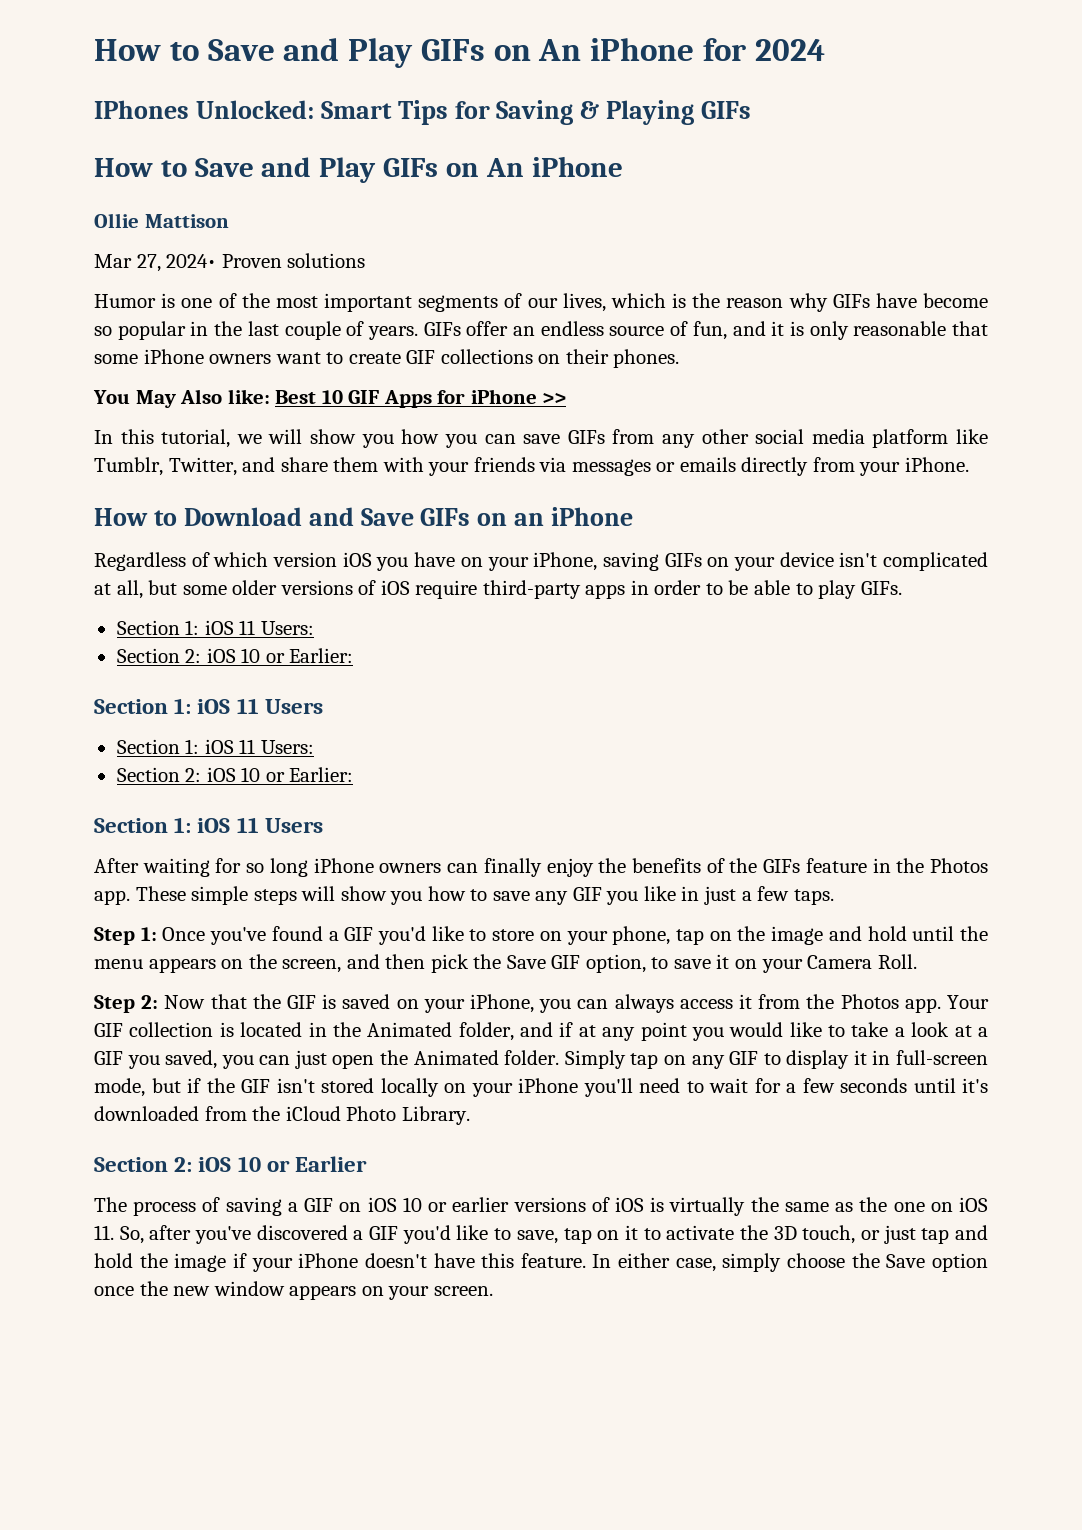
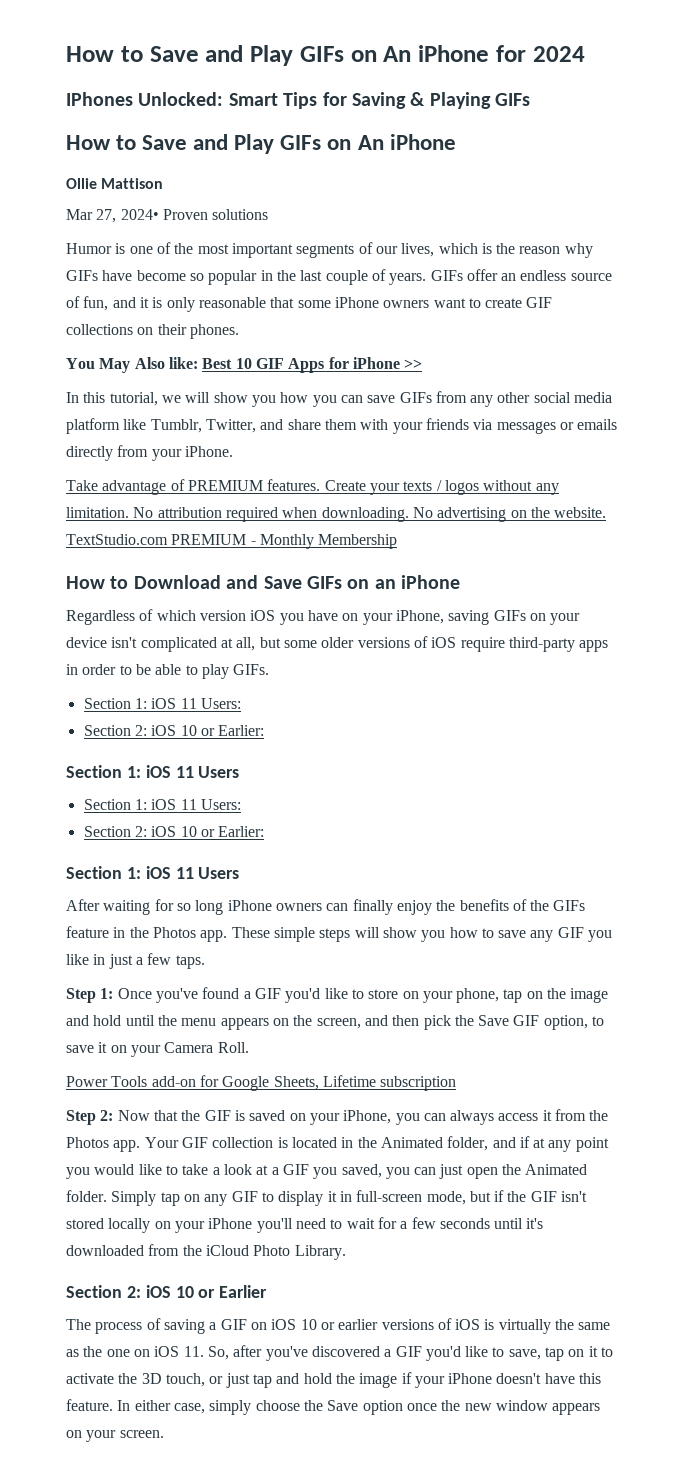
(970, 464) none -> [66,479,559,495] [66,507,607,522] [66,534,398,549] // Take advantage of PREMIUM features. Create your texts / logos without any limitation. No attribution required when downloading. No advertising on the website. TextStudio.com PREMIUM - Monthly Membership
(917, 961) none -> [66,1075,457,1091] // Power Tools add-on for Google Sheets, Lifetime subscription

